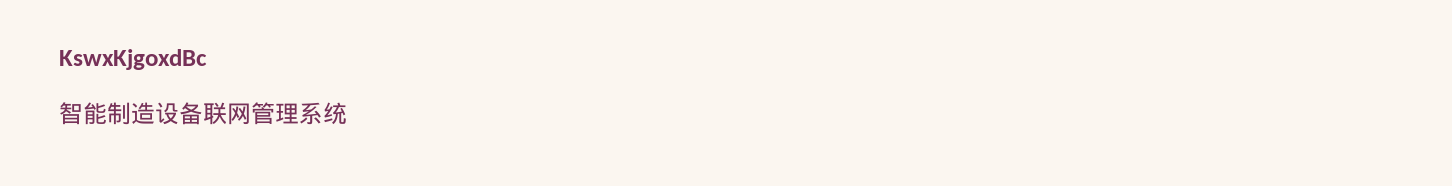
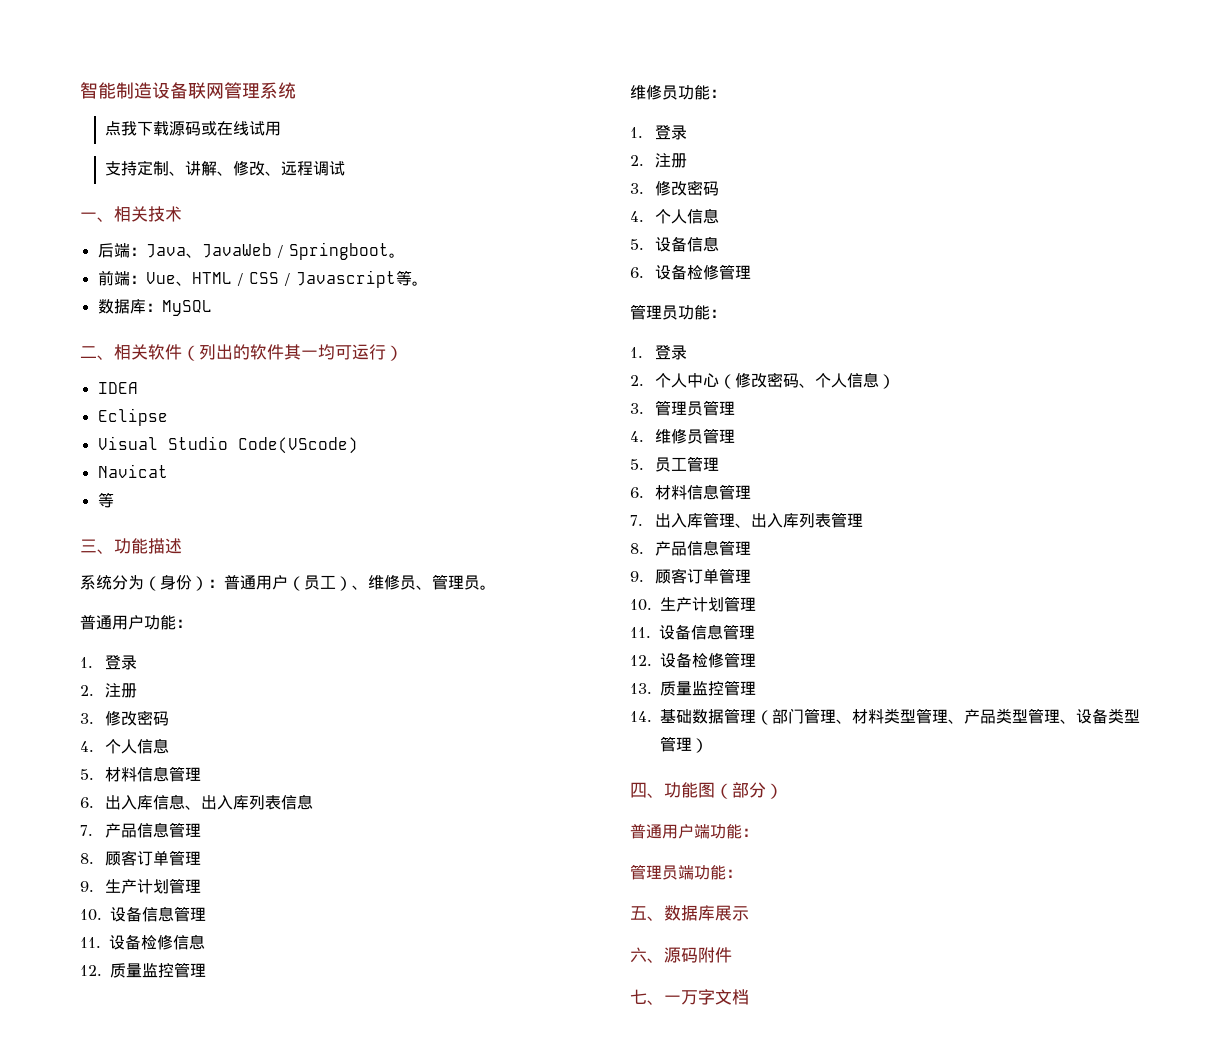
[59,49,207,70] KswxKjgoxdBc // -> (80, 90) none
(347, 113) none -> [104,121,281,136] [104,160,345,176] [80,206,182,222] [97,242,405,260] [97,270,428,288] [97,299,212,316] [80,344,403,361] [97,382,138,394] [97,408,168,426] [97,436,358,454] [97,464,168,478] [97,492,114,508] [80,538,182,554] [80,574,496,591] [80,615,192,630] [80,655,137,670] [80,683,137,698] [80,710,169,726] [80,738,169,754] [80,766,201,782] [80,794,313,810] [80,822,201,838] [80,850,201,866] [80,878,201,894] [80,906,206,922] [80,934,205,950] [80,962,206,978] [630,84,726,100] [630,125,687,140] [630,153,687,168] [630,180,719,196] [630,208,719,224] [630,236,719,252] [630,264,751,280] [630,304,726,320] [630,345,687,360] [630,372,895,389] [630,400,735,416] [630,428,735,444] [630,456,719,472] [630,484,751,500] [630,512,863,528] [630,540,751,556] [630,568,751,584] [630,596,756,612] [630,624,755,640] [630,652,756,668] [630,680,756,696] [630,708,1140,725] [660,736,708,753] [630,782,783,799] [630,824,758,839] [630,864,742,880] [630,905,749,921] [630,947,732,963] [630,989,749,1005] // 点我下载源码或在线试用 // 支持定制、讲解、修改、远程调试 // 一、相关技术 // 后端：Java、JavaWeb / Springboot。 // 前端：Vue、HTML / CSS / Javascript等。 // 数据库：MySQL // 二、相关软件（列出的软件其一均可运行） // IDEA // Eclipse // Visual Studio Code(VScode) // Navicat // 等 // 三、功能描述 // 系统分为（身份）：普通用户（员工）、维修员、管理员。 // 普通用户功能： // 1.登录 // 2.注册 // 3.修改密码 // 4.个人信息 // 5.材料信息管理 // 6.出入库信息、出入库列表信息 // 7.产品信息管理 // 8.顾客订单管理 // 9.生产计划管理 // 10.设备信息管理 // 11.设备检修信息 // 12.质量监控管理 // 维修员功能： // 1.登录 // 2.注册 // 3.修改密码 // 4.个人信息 // 5.设备信息 // 6.设备检修管理 // 管理员功能： // 1.登录 // 2.个人中心（修改密码、个人信息） // 3.管理员管理 // 4.维修员管理 // 5.员工管理 // 6.材料信息管理 // 7.出入库管理、出入库列表管理 // 8.产品信息管理 // 9.顾客订单管理 // 10.生产计划管理 // 11.设备信息管理 // 12.设备检修管理 // 13.质量监控管理 // 14.基础数据管理（部门管理、材料类型管理、产品类型管理、设备类型管理） // 四、功能图（部分） // 普通用户端功能： // 管理员端功能： // 五、数据库展示 // 六、源码附件 // 七、一万字文档

